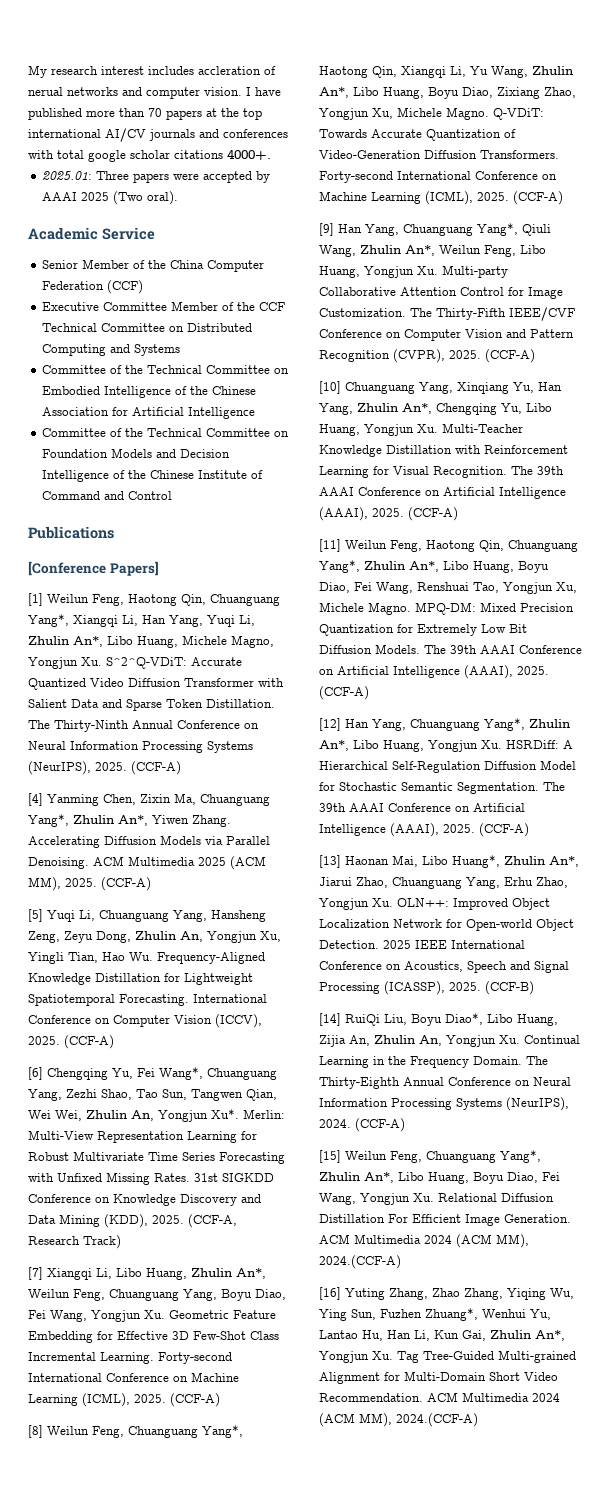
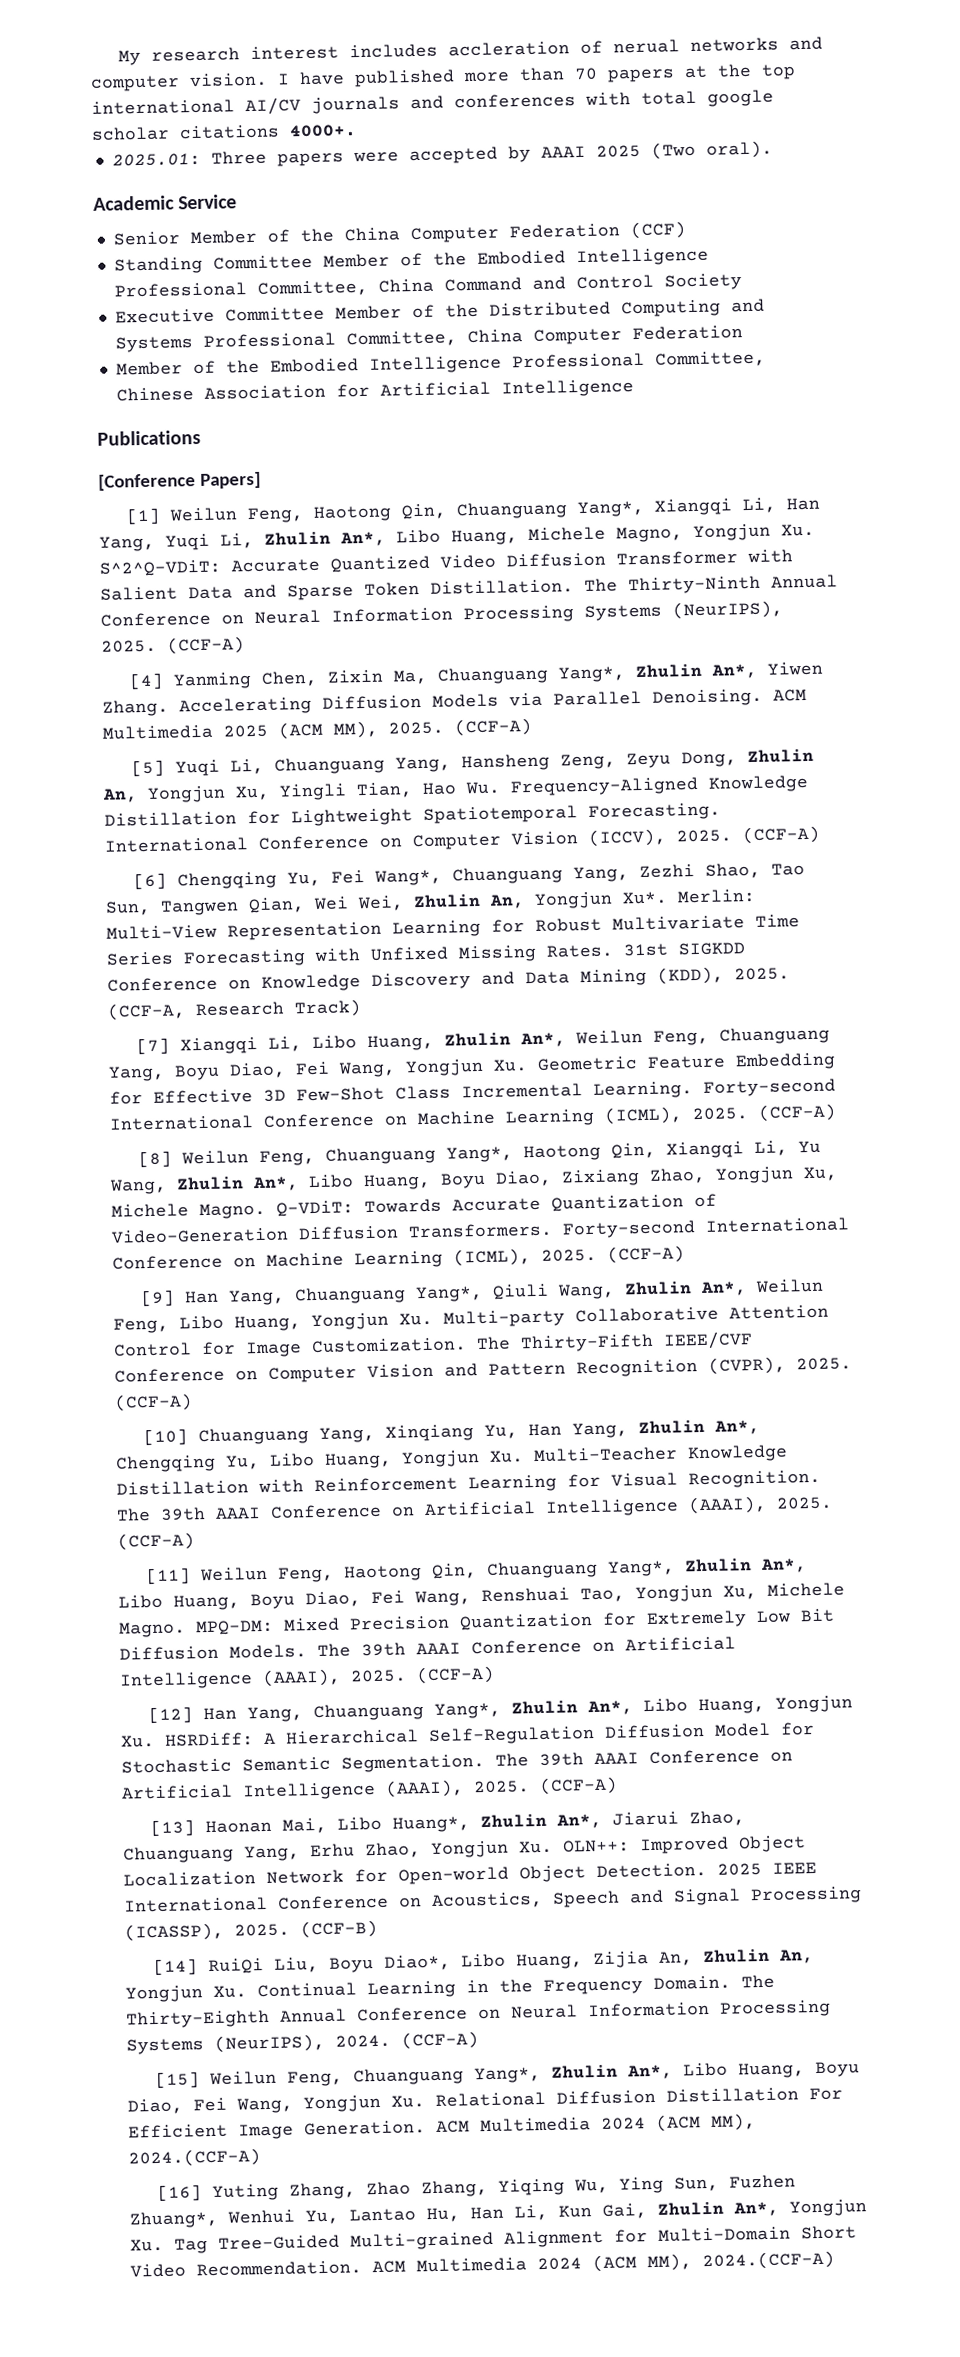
(144, 287) none -> [113,247,709,275] [113,273,742,298] // Standing Committee Member of the Embodied Intelligence Professional Committee, China Command and Control Society
[259,302,286,311] [42,323,185,332] CCF Technical Committee on -> (479, 310) none
[42,365,290,374] [42,386,209,398] // Committee of the Technical Committee on Embodied Intelligence of the -> [202,325,743,348] [115,350,766,376] Professional Committee, China Computer Federation // Member of the Embodied Intelligence Professional Committee,
[42,428,290,437] [42,448,231,458] [42,470,264,482] [42,491,173,500] // Committee of the Technical Committee on Foundation Models and Decision Intelligence of the Chinese Institute of Command and Control -> (634, 388) none

